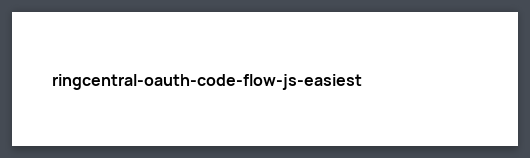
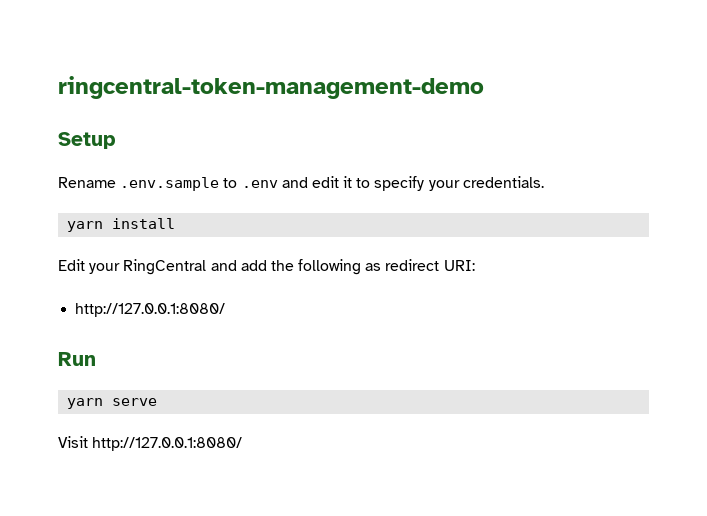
[52,74,362,90] ringcentral-oauth-code-flow-js-easiest -> [58,76,484,99] [58,132,116,149] [58,176,544,191] [67,218,176,232] [58,259,475,275] [75,303,226,317] [58,352,96,366] [67,398,158,409] [58,436,243,451] ringcentral-token-management-demo // Setup // Rename .env.sample to .env and edit it to specify your credentials. // yarn install // Edit your RingCentral and add the following as redirect URI: // http://127.0.0.1:8080/ // Run // yarn serve // Visit http://127.0.0.1:8080/

